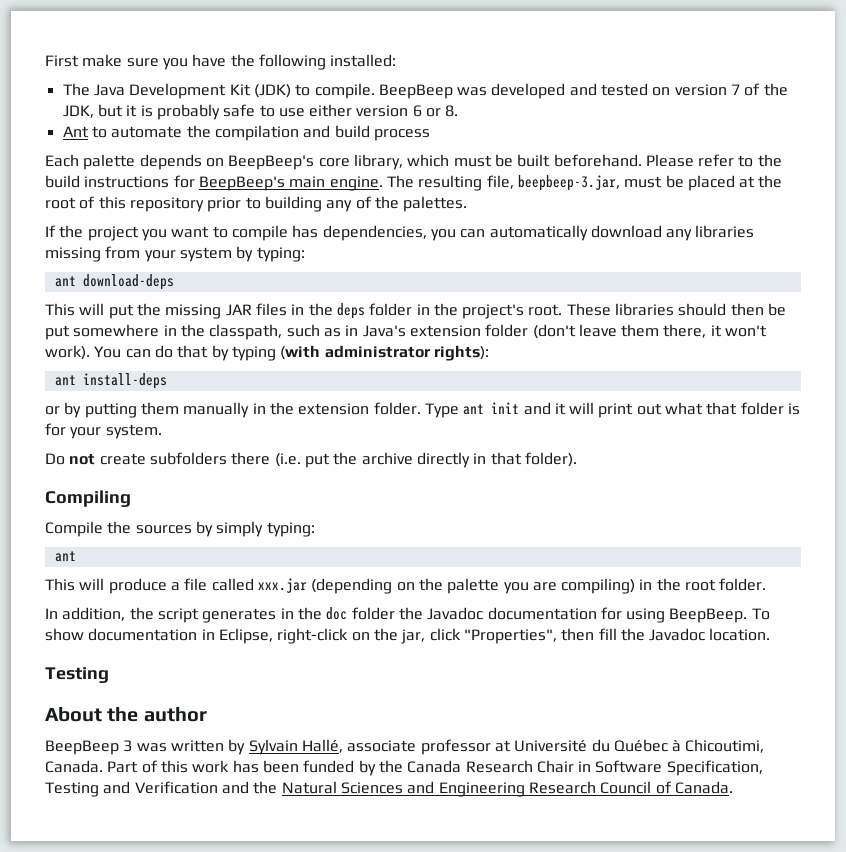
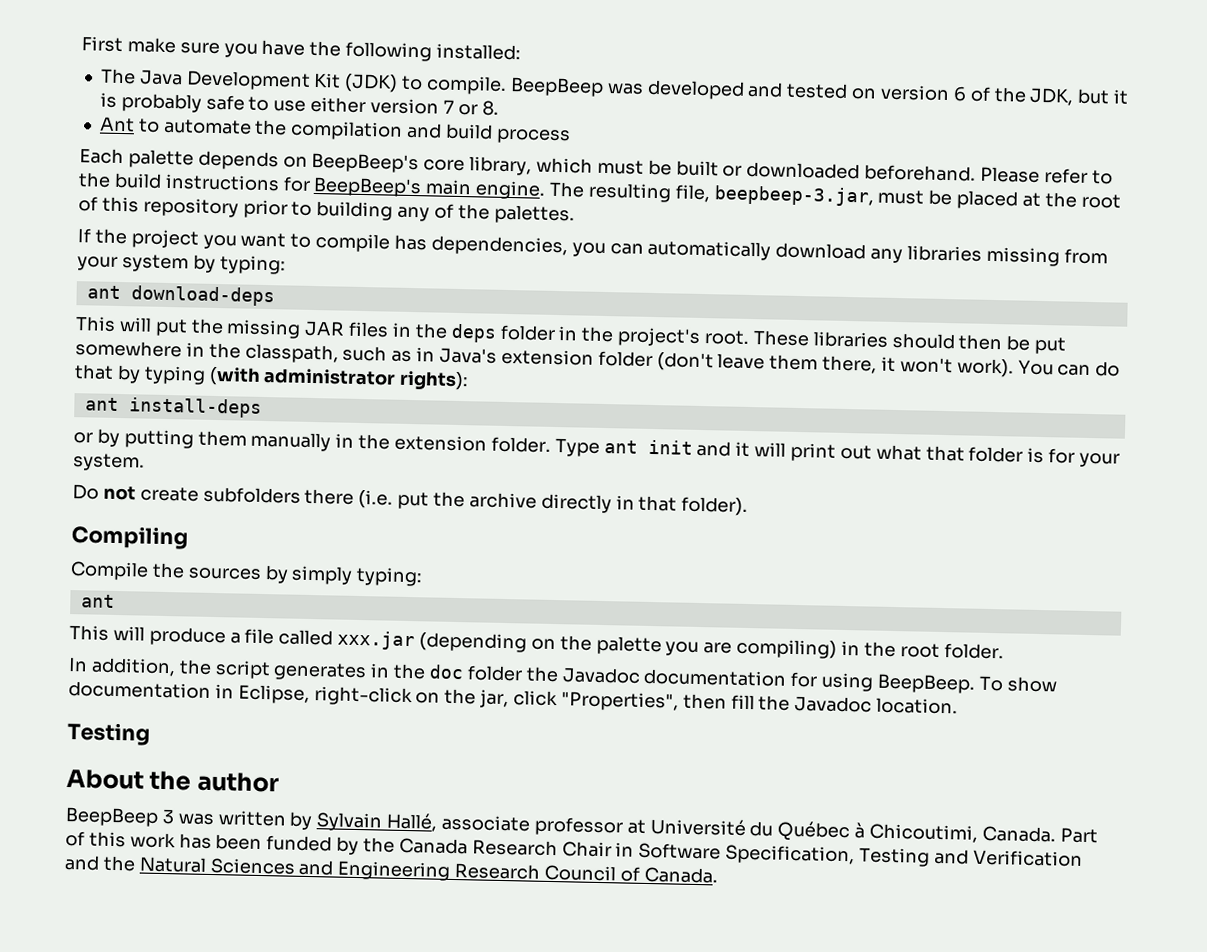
[731,84,741,95] 7 -> [952,86,967,102] 6
[412,105,422,117] 6 -> [442,99,454,114] 7
(551, 160) none -> [722,161,861,180] or downloaded

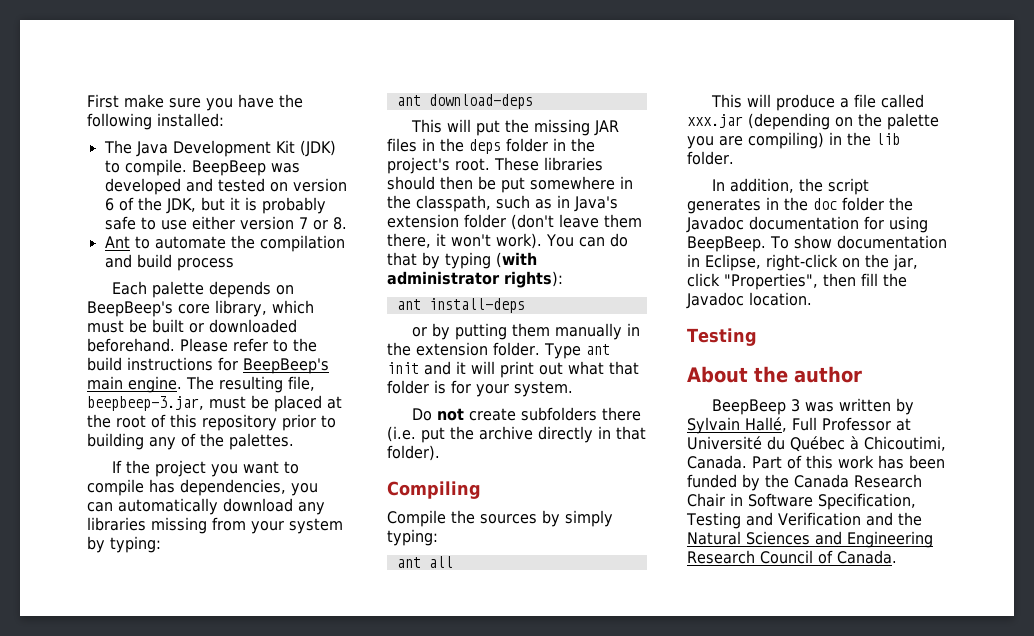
(115, 601) none -> [428,556,453,568] all
[899,643,940,658] root -> [876,133,900,145] lib
[441,814,623,837] associate professor -> [792,417,891,431] Full Professor

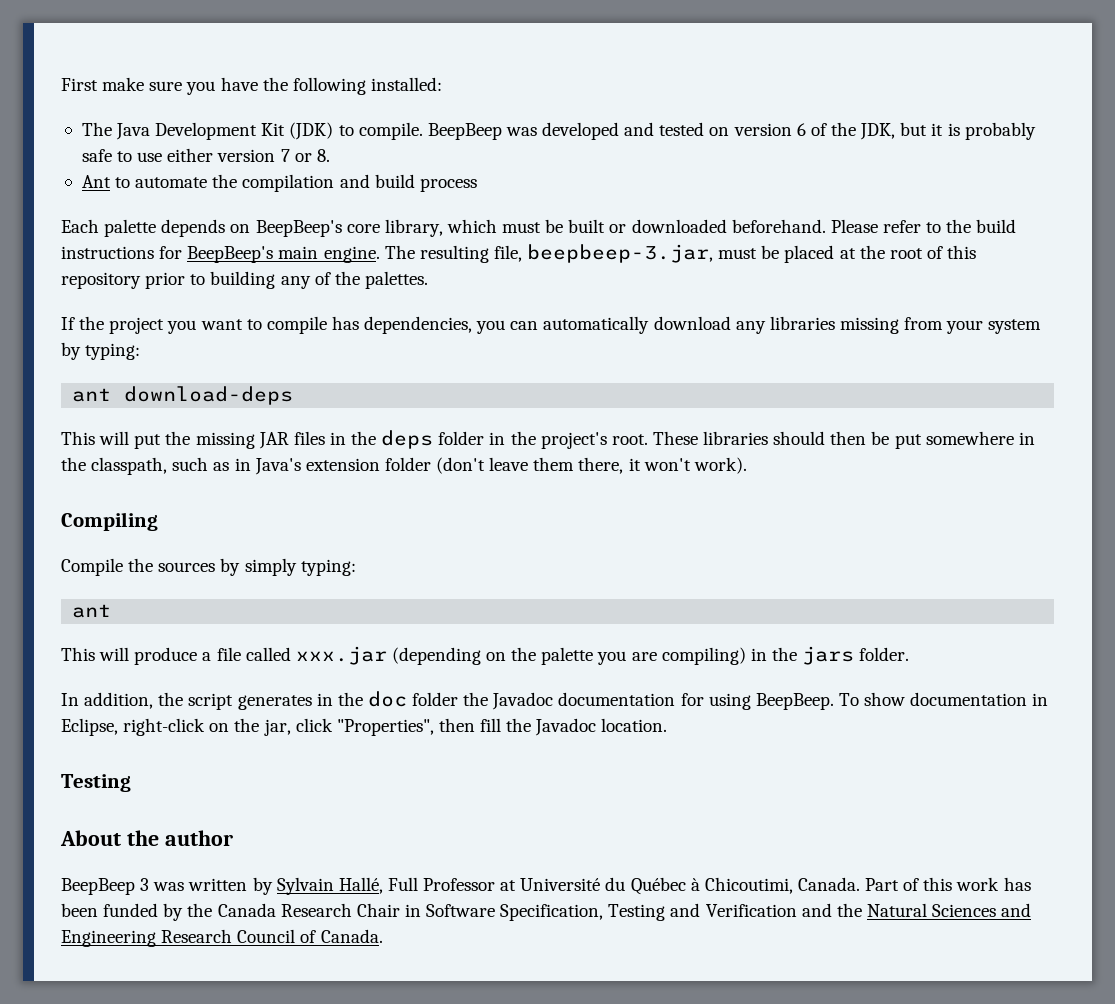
[546,233,628,247] [387,252,537,269] [387,271,563,288] [396,298,525,313] [412,323,641,340] [387,342,610,359] [387,361,639,378] [387,380,573,397] [412,407,642,421] [387,426,646,443] [387,445,440,461] You can do that by typing (with administrator rights): // ant install-deps // or by putting them manually in the extension folder. Type ant init and it will print out what that folder is for your system. // Do not create subfolders there (i.e. put the archive directly in that folder). -> (747, 465) none
[428,556,453,568] all -> (112, 611) none
[876,133,900,145] lib -> [802,646,855,665] jars

